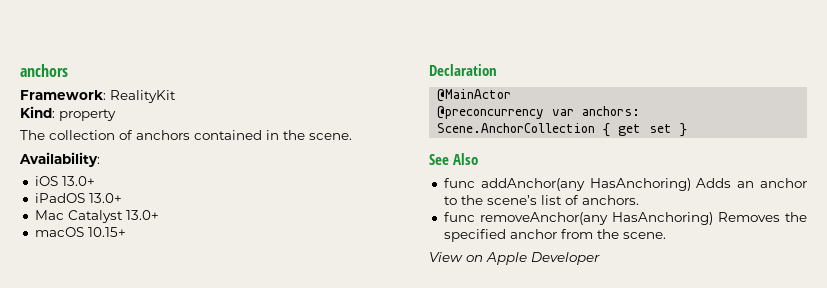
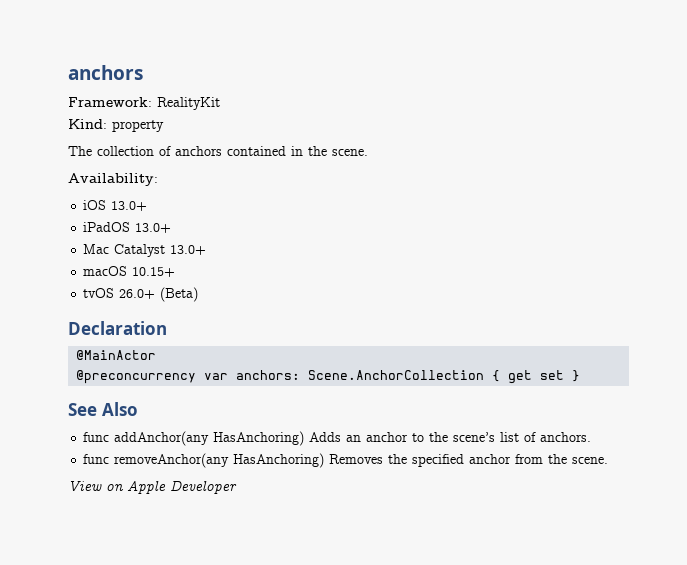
(126, 232) none -> [83,287,199,302] // tvOS 26.0+ (Beta)

